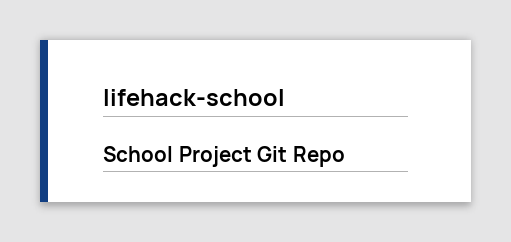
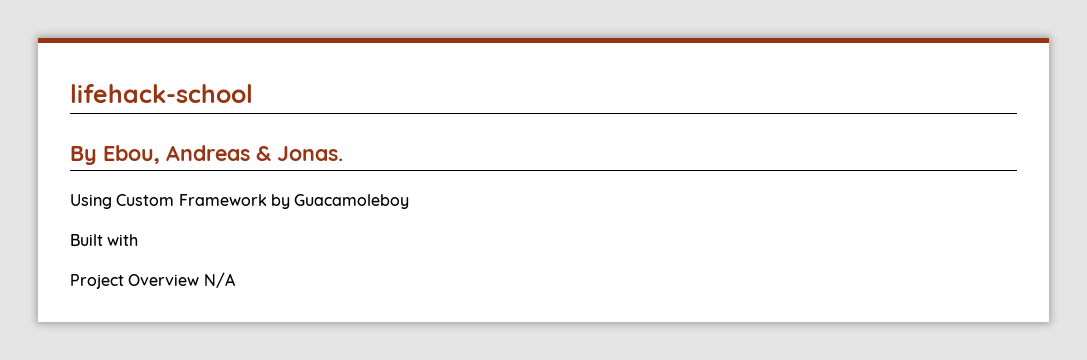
[103,146,345,167] School Project Git Repo -> [70,145,343,165] [70,194,410,209] [70,234,139,246] [70,272,235,289] By Ebou, Andreas & Jonas. // Using Custom Framework by Guacamoleboy // Built with // Project Overview N/A

